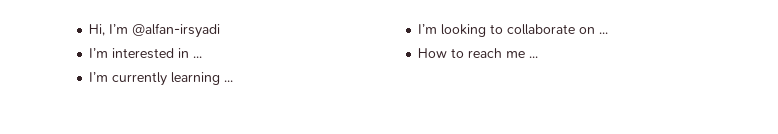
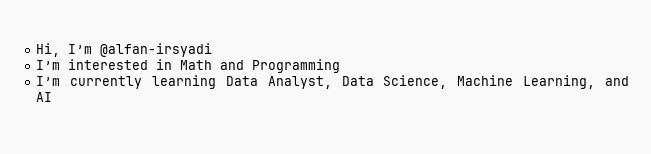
[193,56,203,58] ... -> [180,59,341,73] Math and Programming
[224,80,234,82] [418,24,609,37] [418,48,539,58] ... // I’m looking to collaborate on ... // How to reach me ... -> [225,75,629,89] [36,92,53,102] Data Analyst, Data Science, Machine Learning, and AI

